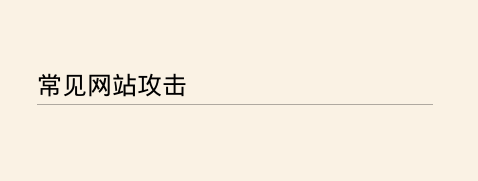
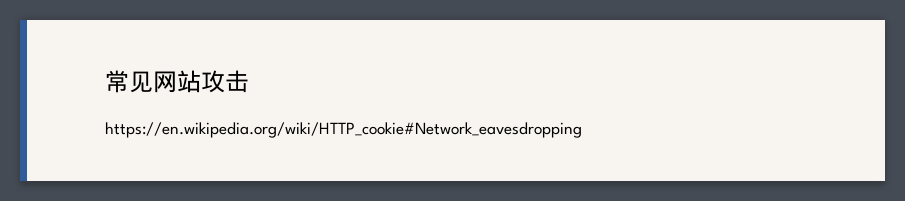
(187, 85) none -> [105,122,582,138] // https://en.wikipedia.org/wiki/HTTP_cookie#Network_eavesdropping

